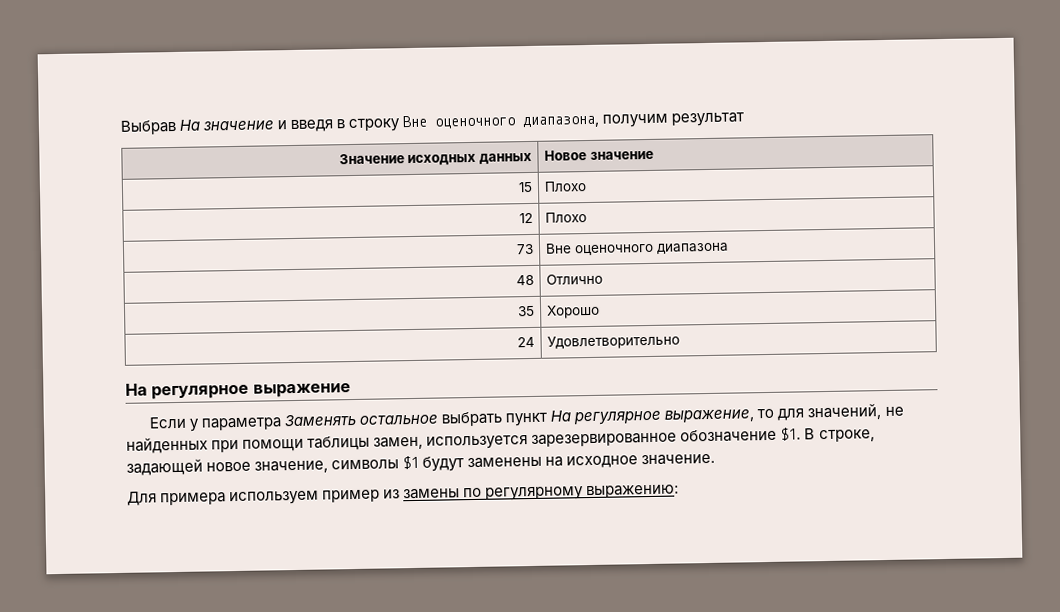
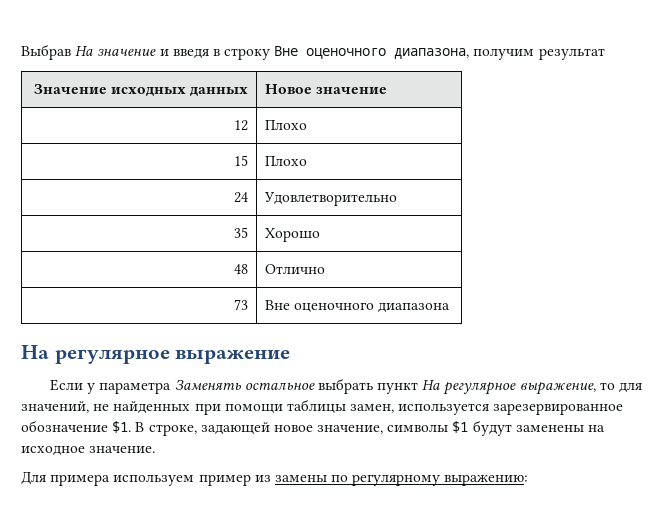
(654, 155) none -> [234,120,249,131] [264,120,307,130] // 12 | Плохо
[518,212,533,224] [545,212,588,223] [515,243,534,255] [545,242,730,257] [515,274,534,286] [546,273,604,285] [517,305,535,317] [546,304,601,319] [516,336,535,348] [547,334,681,350] 12 | Плохо // 73 | Вне оценочного диапазона // 48 | Отлично // 35 | Хорошо // 24 | Удовлетворительно -> [234,192,249,203] [263,192,397,206] [234,227,249,238] [264,228,320,242] [234,264,249,274] [264,264,325,274] [234,299,249,310] [264,300,451,313] 24 | Удовлетворительно // 35 | Хорошо // 48 | Отлично // 73 | Вне оценочного диапазона

